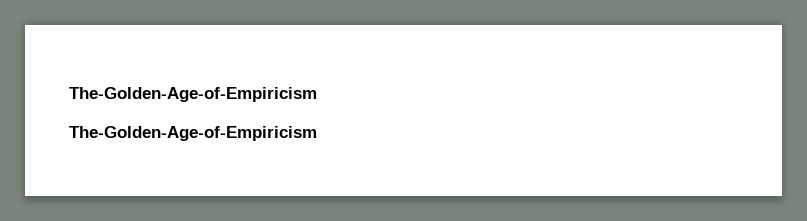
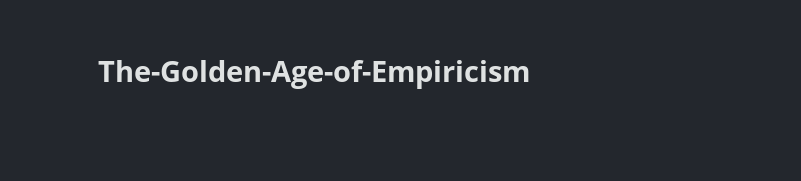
[69,87,317,102] [69,126,317,141] The-Golden-Age-of-Empiricism // The-Golden-Age-of-Empiricism -> [98,60,530,89] The-Golden-Age-of-Empiricism

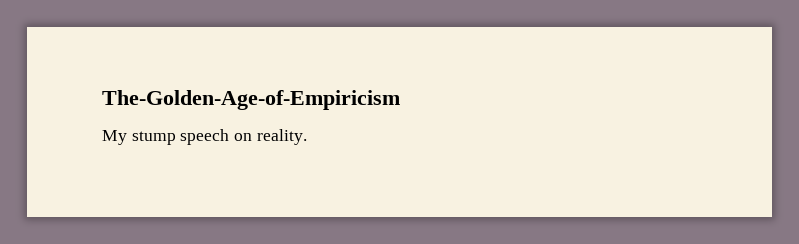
(530, 74) none -> [102,129,307,145] // My stump speech on reality.

